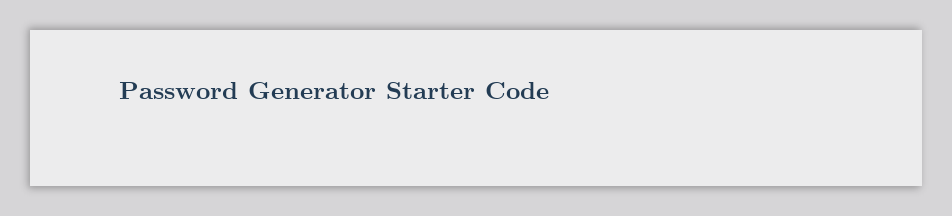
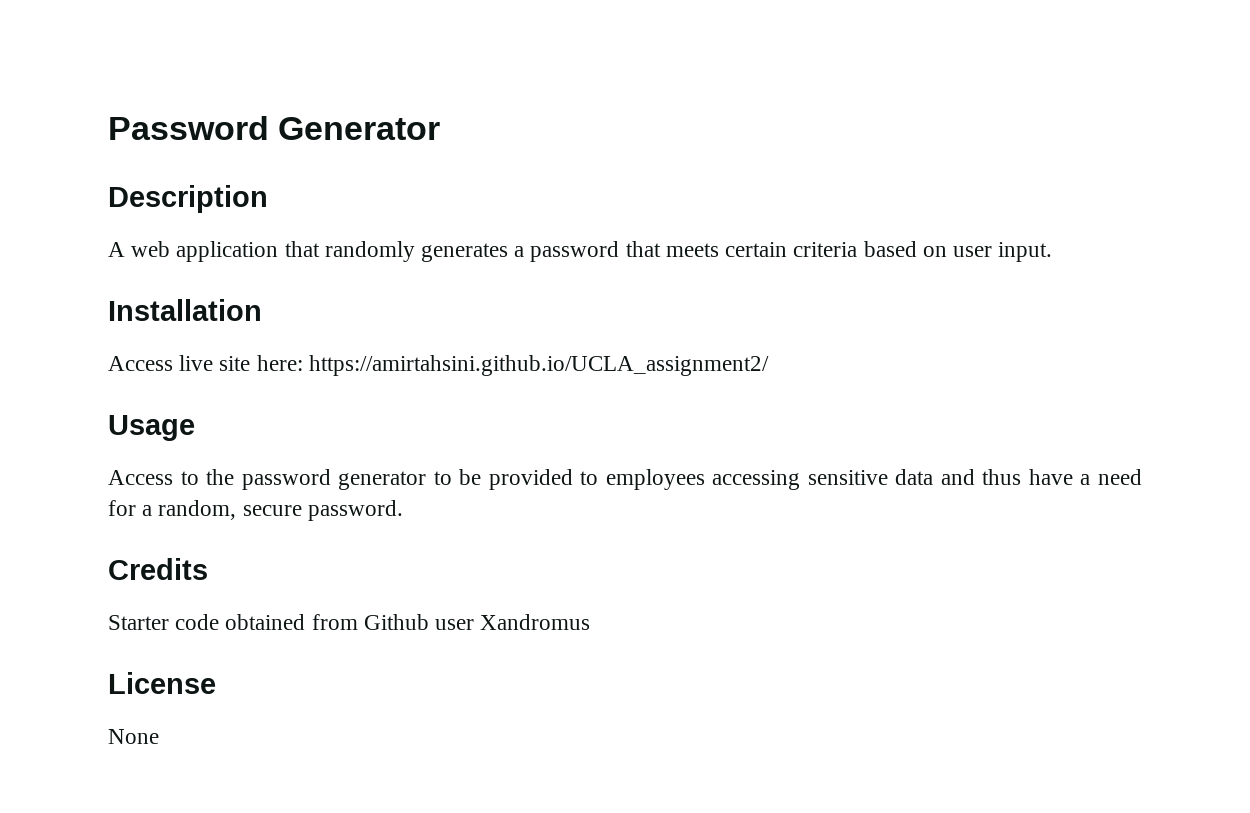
[386,82,549,99] Starter Code -> [108,185,268,213] [108,241,1053,262] [108,299,262,321] [108,355,769,376] [108,415,195,441] [108,469,1142,490] [108,500,403,521] [108,558,208,580] [108,614,591,630] [108,672,216,694] [108,729,159,744] // Description // A web application that randomly generates a password that meets certain criteria based on user input. // Installation // Access live site here: https://amirtahsini.github.io/UCLA_assignment2/ // Usage // Access to the password generator to be provided to employees accessing sensitive data and thus have a need for a random, secure password. // Credits // Starter code obtained from Github user Xandromus // License // None

